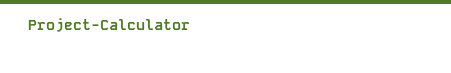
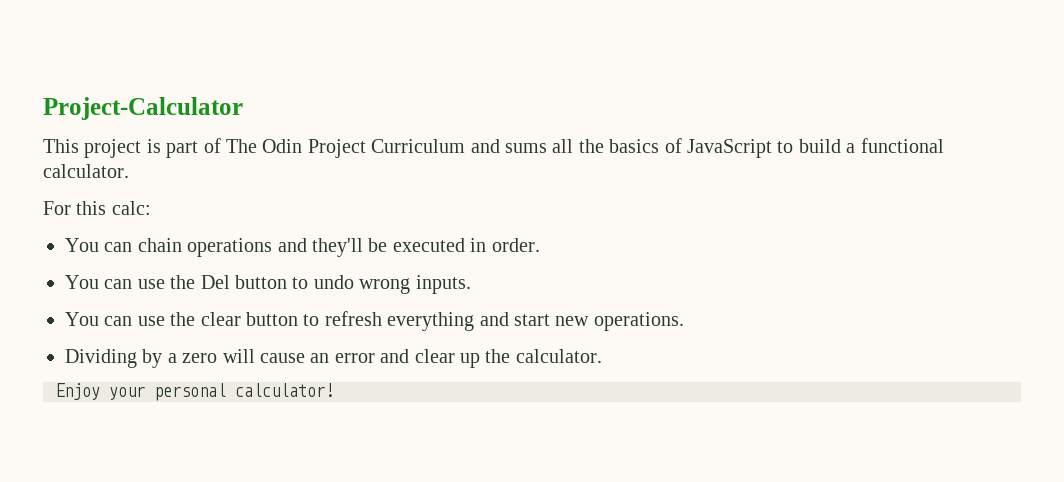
(190, 25) none -> [43,138,944,158] [43,164,129,178] [43,201,151,215] [65,238,540,257] [65,275,471,294] [65,311,684,331] [65,349,602,368] [55,383,334,401] // This project is part of The Odin Project Curriculum and sums all the basics of JavaScript to build a functional calculator. // For this calc: // You can chain operations and they'll be executed in order. // You can use the Del button to undo wrong inputs. // You can use the clear button to refresh everything and start new operations. // Dividing by a zero will cause an error and clear up the calculator. // Enjoy your personal calculator!

